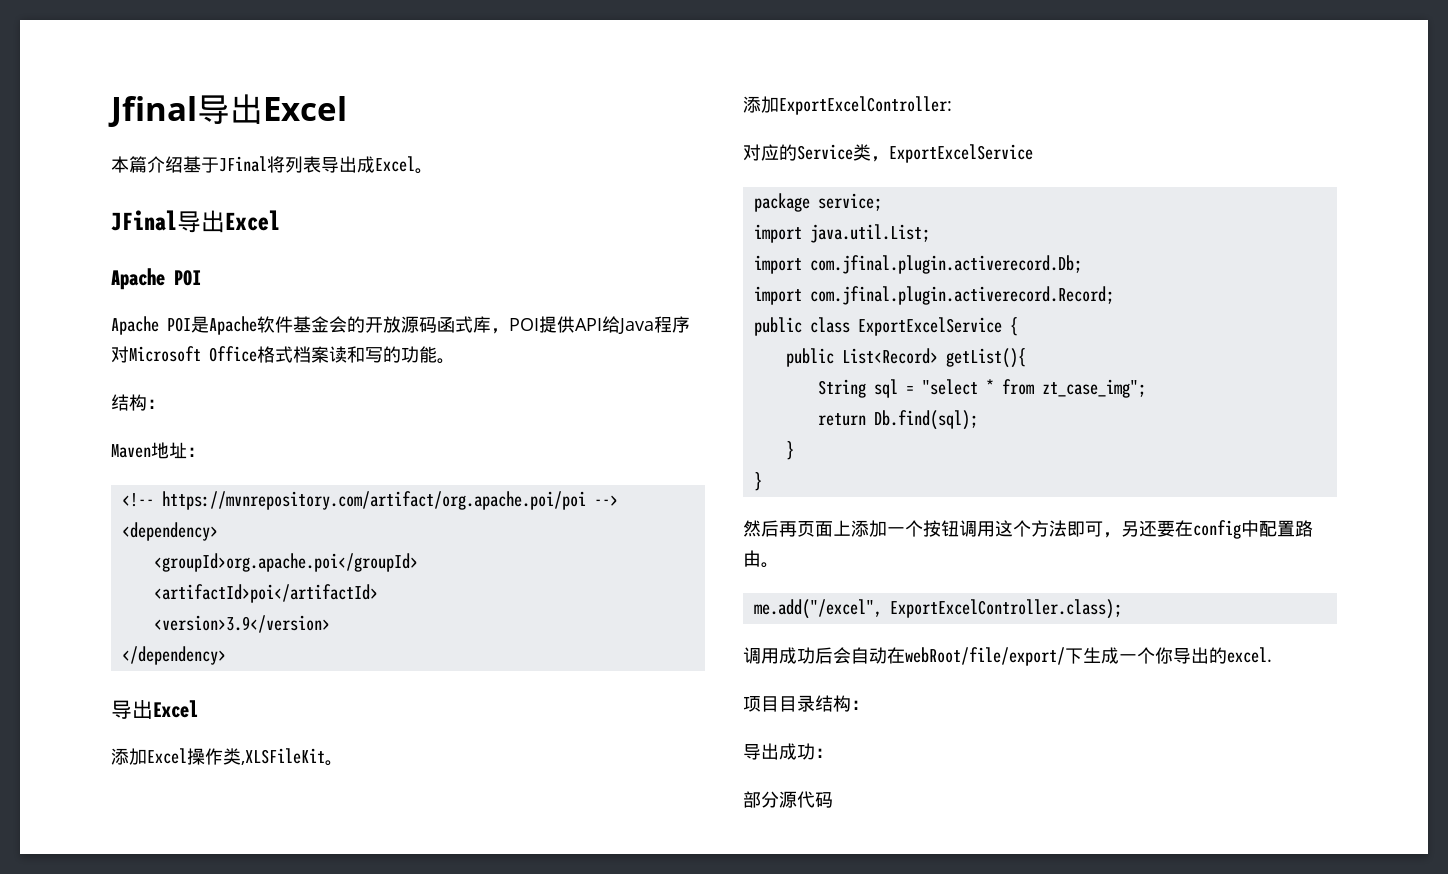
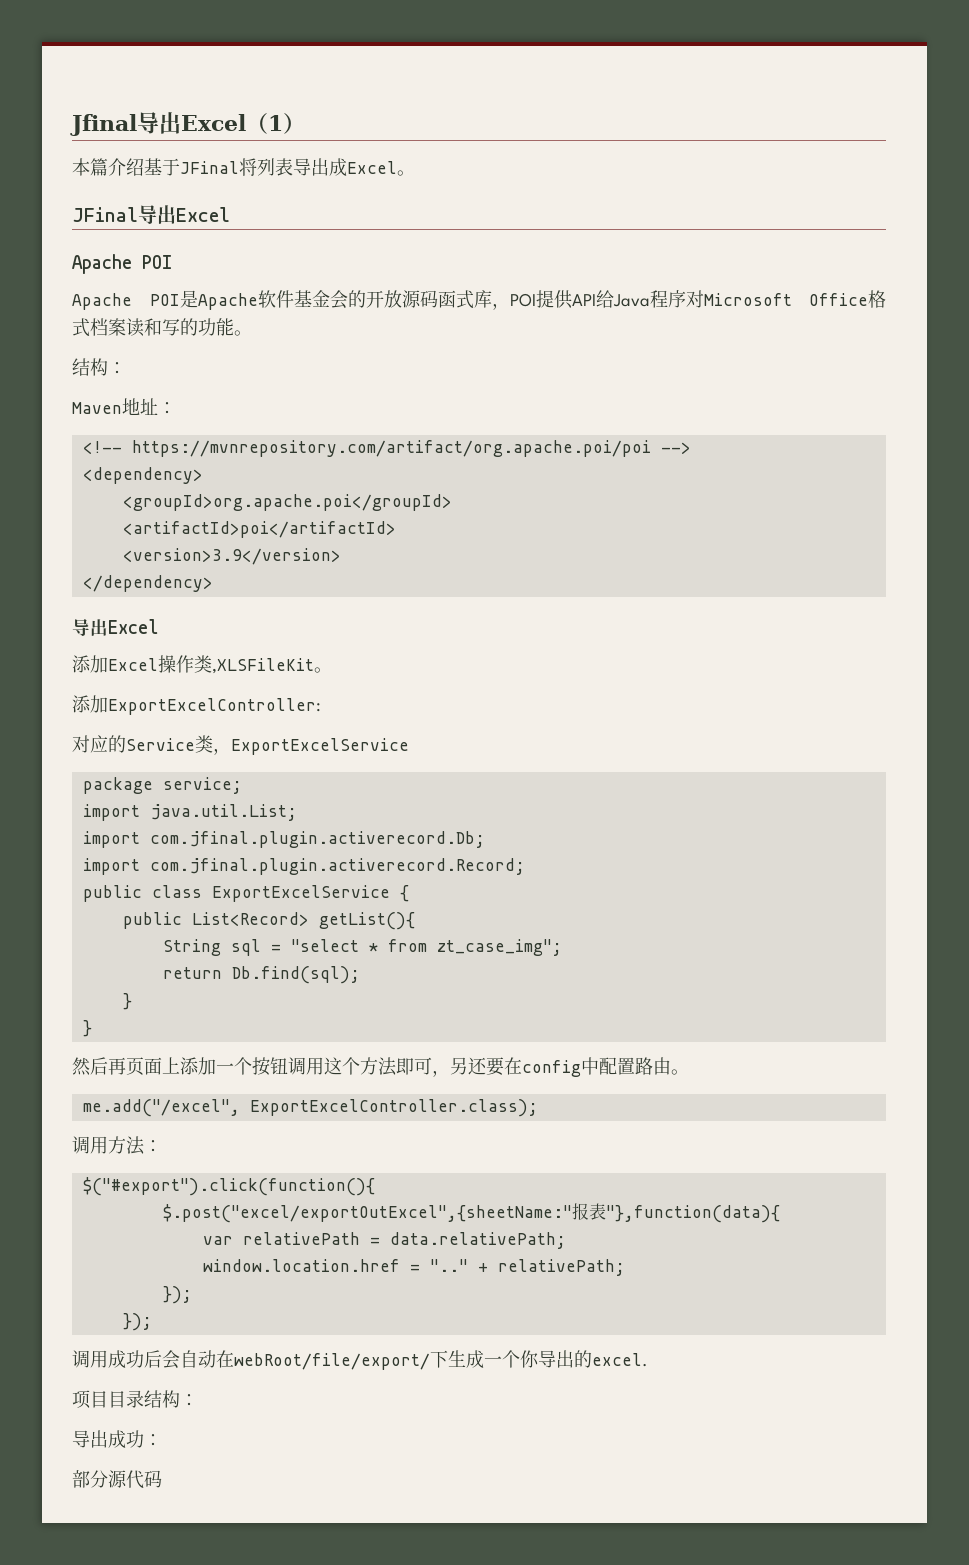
(347, 108) none -> [246,113,305,134] （1）
(1122, 609) none -> [72,1136,162,1155] [82,1177,375,1196] [162,1203,780,1223] [202,1232,566,1249] [202,1259,625,1276] [162,1286,192,1304] [122,1313,152,1331] // 调用方法： // $("#export").click(function(){ // $.post("excel/exportOutExcel",{sheetName:"报表"},function(data){ // var relativePath = data.relativePath; // window.location.href = ".." + relativePath; // }); // });

